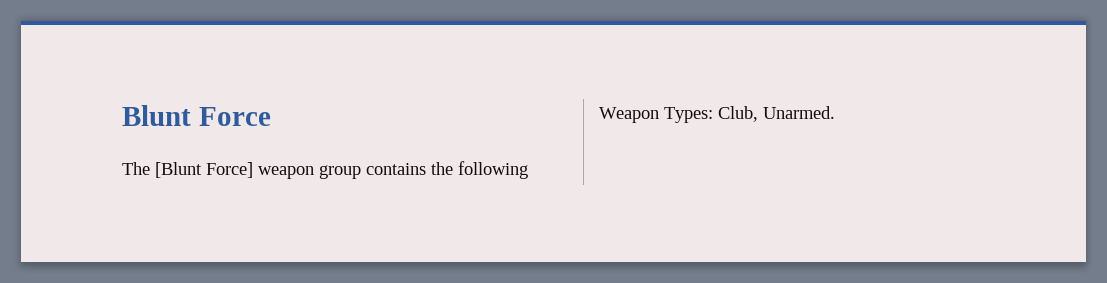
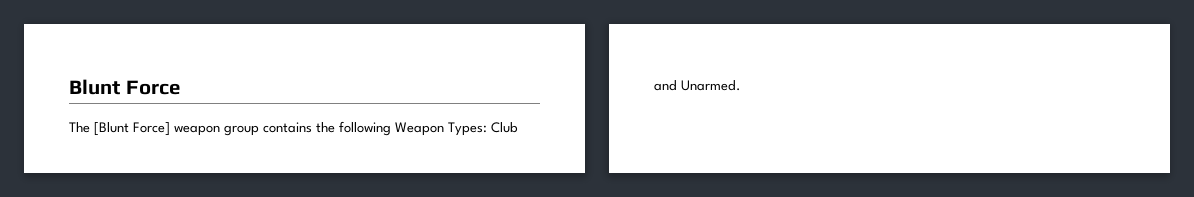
[718,106,758,122] Club, -> [491,122,518,133] [654,80,677,91] Club and

